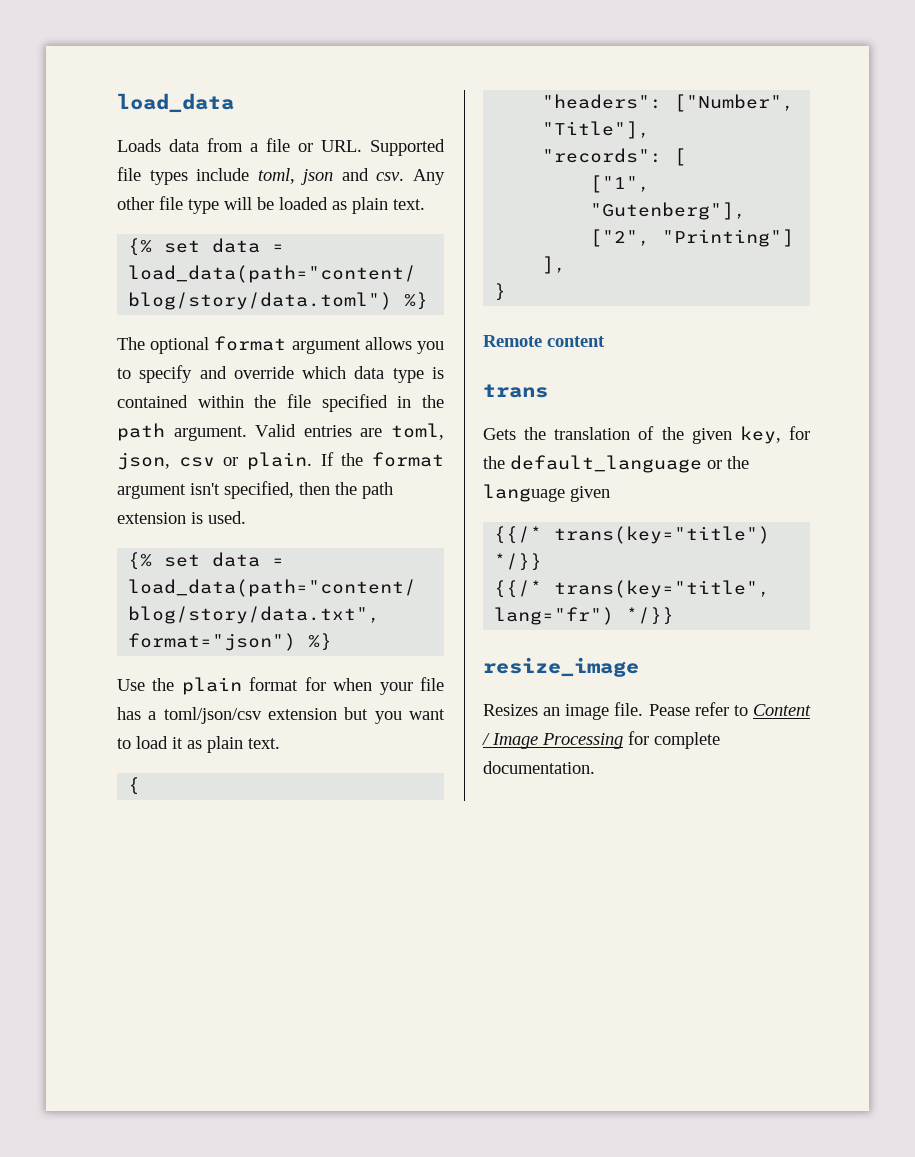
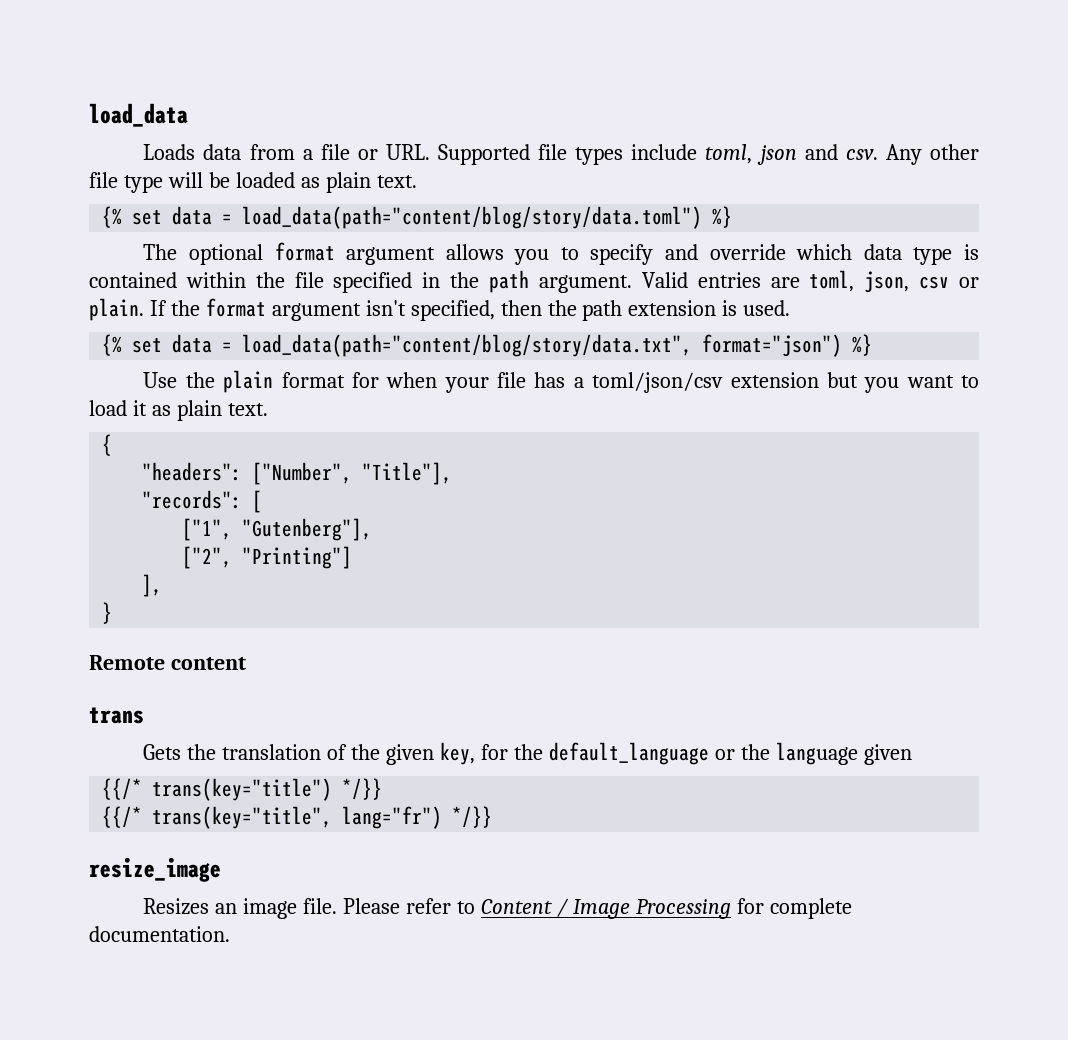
[648,704,690,716] Pease -> [343,898,401,914] Please

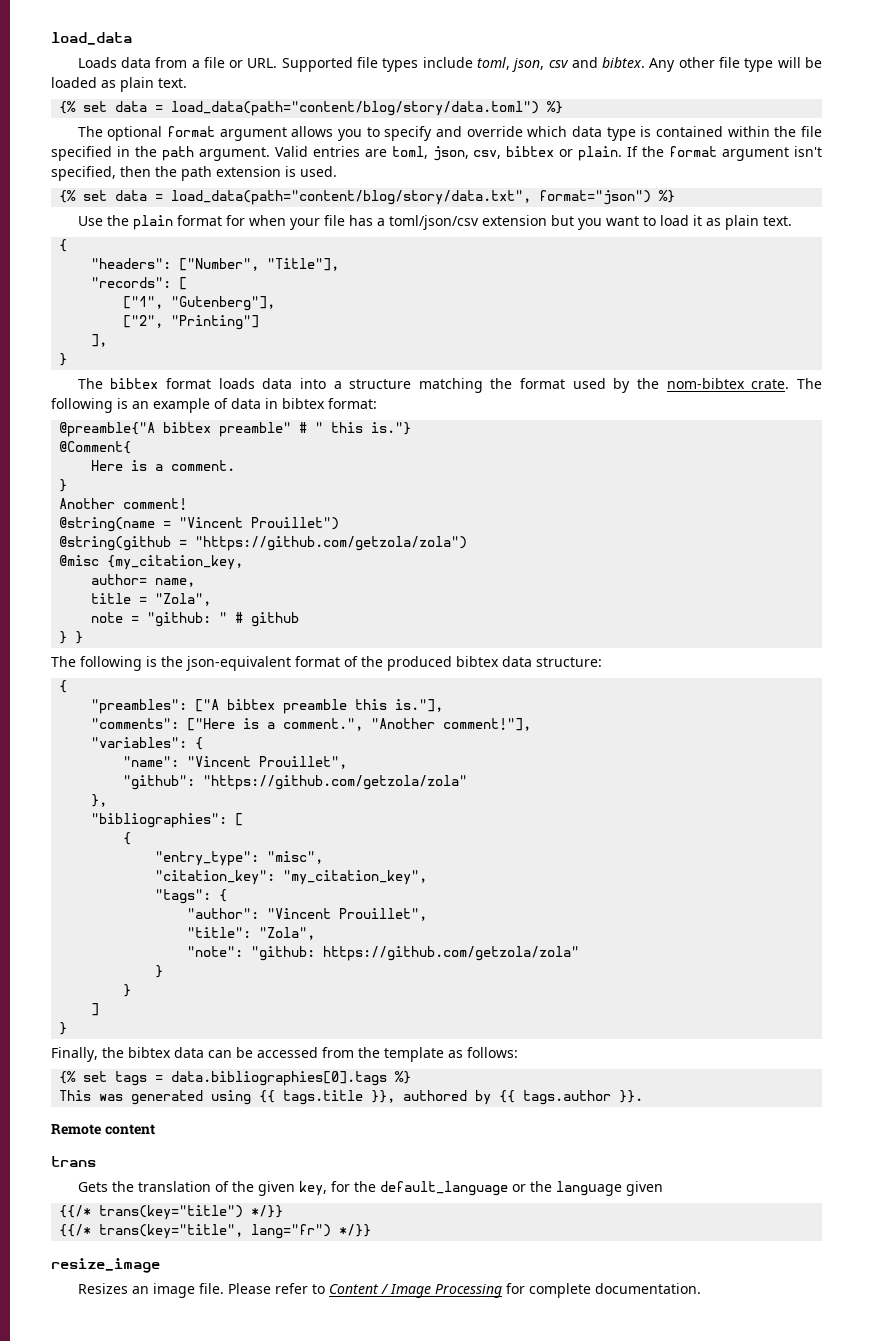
[756,144,878,165] json and csv. -> [512,57,646,72] json, csv and bibtex.
[919,276,950,289] csv -> [473,146,555,159] csv, bibtex
(113, 613) none -> [77,378,823,393] [51,398,377,413] [59,422,412,437] [59,441,132,454] [91,460,236,471] [59,479,68,492] [59,498,188,510] [59,517,340,532] [59,536,468,551] [59,555,244,570] [91,574,196,587] [91,593,212,606] [91,612,300,627] [59,631,84,644] [51,656,602,671] [59,680,68,693] [91,699,444,714] [91,718,532,731] [91,737,204,750] [123,756,348,769] [123,775,468,790] [91,794,108,807] [91,813,244,828] [123,832,132,845] [155,851,324,866] [155,870,428,885] [155,889,228,904] [187,908,428,921] [187,927,316,940] [187,946,580,961] [155,965,164,978] [123,984,132,997] [91,1003,100,1016] [59,1022,68,1035] [51,1047,518,1062] [59,1071,412,1086] [59,1090,644,1105] // The bibtex format loads data into a structure matching the format used by the nom-bibtex crate. The following is an example of data in bibtex format: // @preamble{"A bibtex preamble" # " this is."} // @Comment{ // Here is a comment. // } // Another comment! // @string(name = "Vincent Prouillet") // @string(github = "https://github.com/getzola/zola") // @misc {my_citation_key, // author= name, // title = "Zola", // note = "github: " # github // } } // The following is the json-equivalent format of the produced bibtex data structure: // { // "preambles": ["A bibtex preamble this is."], // "comments": ["Here is a comment.", "Another comment!"], // "variables": { // "name": "Vincent Prouillet", // "github": "https://github.com/getzola/zola" // }, // "bibliographies": [ // { // "entry_type": "misc", // "citation_key": "my_citation_key", // "tags": { // "author": "Vincent Prouillet", // "title": "Zola", // "note": "github: https://github.com/getzola/zola" // } // } // ] // } // Finally, the bibtex data can be accessed from the template as follows: // {% set tags = data.bibliographies[0].tags %} // This was generated using {{ tags.title }}, authored by {{ tags.author }}.

